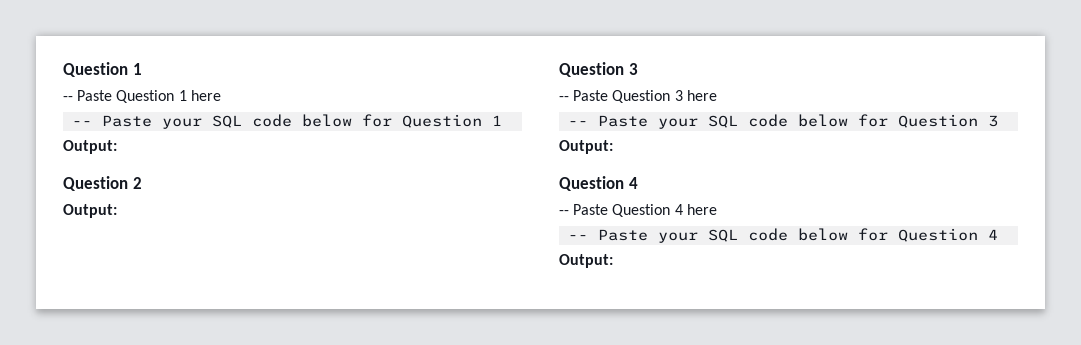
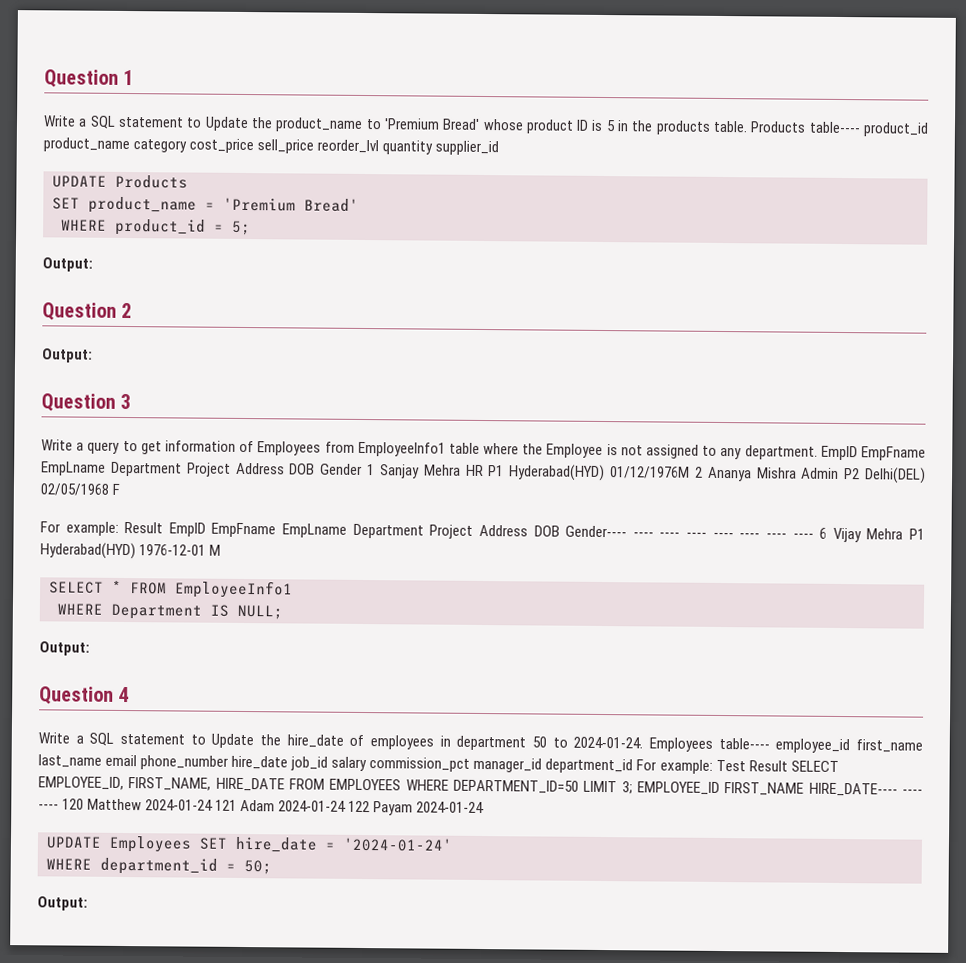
[63,62,142,77] [63,90,221,103] [72,114,503,129] Question 1 // -- Paste Question 1 here // -- Paste your SQL code below for Question 1 -> [44,69,135,88] [43,115,930,137] [43,137,500,156] [52,174,188,189] [52,196,359,214] [61,218,251,236] Question 1 // Write a SQL statement to Update the product_name to 'Premium Bread' whose product ID is 5 in the products table. Products table---- product_id product_name category cost_price sell_price reorder_lvl quantity supplier_id // UPDATE Products // SET product_name = 'Premium Bread' // WHERE product_id = 5;
[559,90,717,103] [568,114,999,129] [559,140,613,154] [559,176,638,191] [559,204,717,217] [568,228,999,243] -- Paste Question 3 here // -- Paste your SQL code below for Question 3 // Output: // Question 4 // -- Paste Question 4 here // -- Paste your SQL code below for Question 4 -> [41,439,926,461] [41,461,927,484] [40,483,121,496] [40,521,925,543] [40,542,222,560] [49,580,293,599] [57,603,283,620] [39,641,90,656] [39,686,130,705] [38,732,923,754] [38,754,839,774] [38,776,924,797] [38,798,485,816] [46,835,453,853] [46,857,272,875] Write a query to get information of Employees from EmployeeInfo1 table where the Employee is not assigned to any department. EmpID EmpFname EmpLname Department Project Address DOB Gender 1 Sanjay Mehra HR P1 Hyderabad(HYD) 01/12/1976M 2 Ananya Mishra Admin P2 Delhi(DEL) 02/05/1968 F // For example: Result EmpID EmpFname EmpLname Department Project Address DOB Gender---- ---- ---- ---- ---- ---- ---- ---- 6 Vijay Mehra P1 Hyderabad(HYD) 1976-12-01 M // SELECT * FROM EmployeeInfo1 // WHERE Department IS NULL; // Output: // Question 4 // Write a SQL statement to Update the hire_date of employees in department 50 to 2024-01-24. Employees table---- employee_id first_name last_name email phone_number hire_date job_id salary commission_pct manager_id department_id For example: Test Result SELECT EMPLOYEE_ID, FIRST_NAME, HIRE_DATE FROM EMPLOYEES WHERE DEPARTMENT_ID=50 LIMIT 3; EMPLOYEE_ID FIRST_NAME HIRE_DATE---- ---- ---- 120 Matthew 2024-01-24 121 Adam 2024-01-24 122 Payam 2024-01-24 // UPDATE Employees SET hire_date = '2024-01-24' // WHERE department_id = 50;

